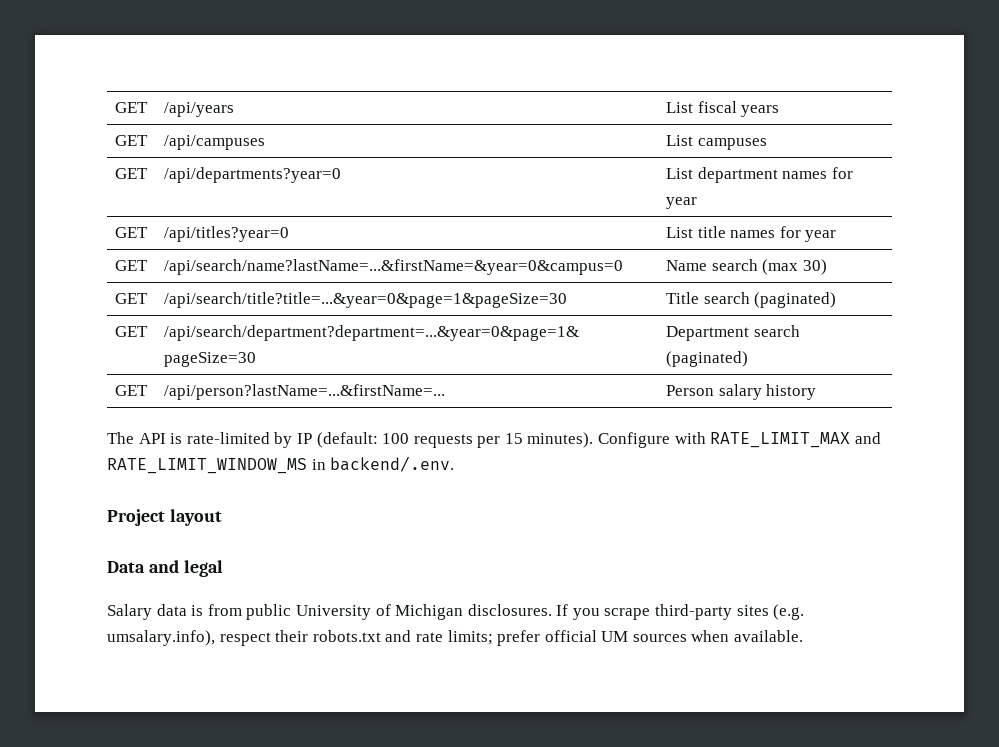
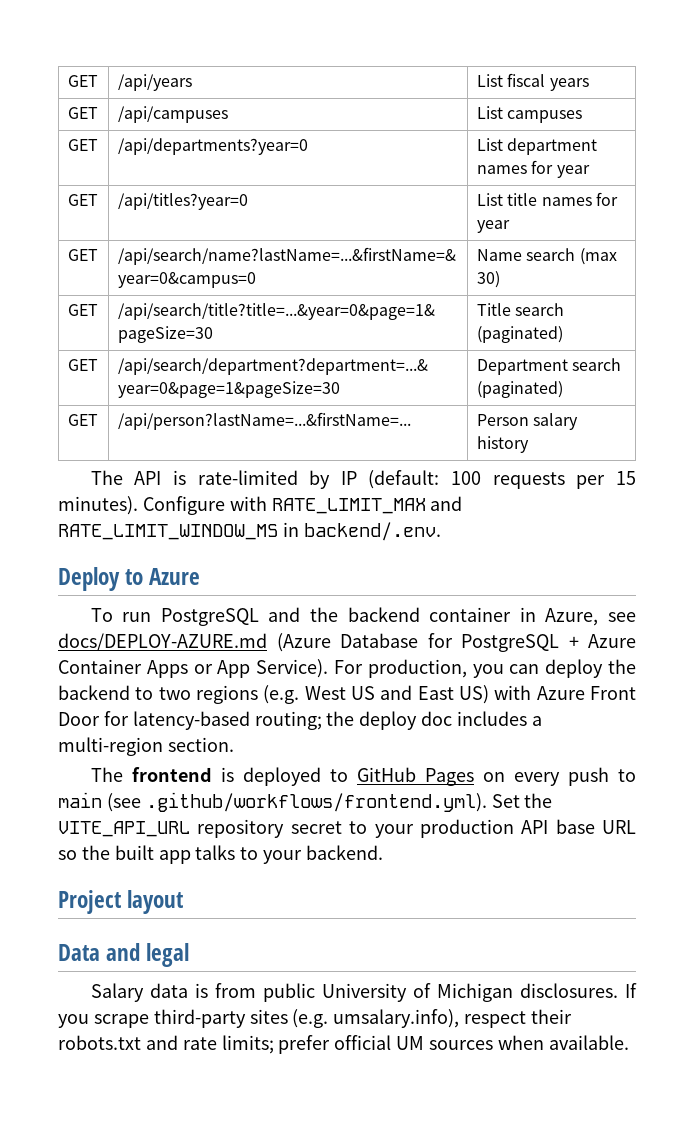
(455, 464) none -> [58,567,201,591] [90,607,636,626] [58,633,636,652] [58,659,636,678] [58,685,636,704] [58,711,542,730] [58,737,234,756] [90,767,636,786] [58,792,553,812] [58,819,636,838] [58,845,384,864] // Deploy to Azure // To run PostgreSQL and the backend container in Azure, see docs/DEPLOY-AZURE.md (Azure Database for PostgreSQL + Azure Container Apps or App Service). For production, you can deploy the backend to two regions (e.g. West US and East US) with Azure Front Door for latency-based routing; the deploy doc includes a multi-region section. // The frontend is deployed to GitHub Pages on every push to main (see .github/workflows/frontend.yml). Set the VITE_API_URL repository secret to your production API base URL so the built app talks to your backend.

